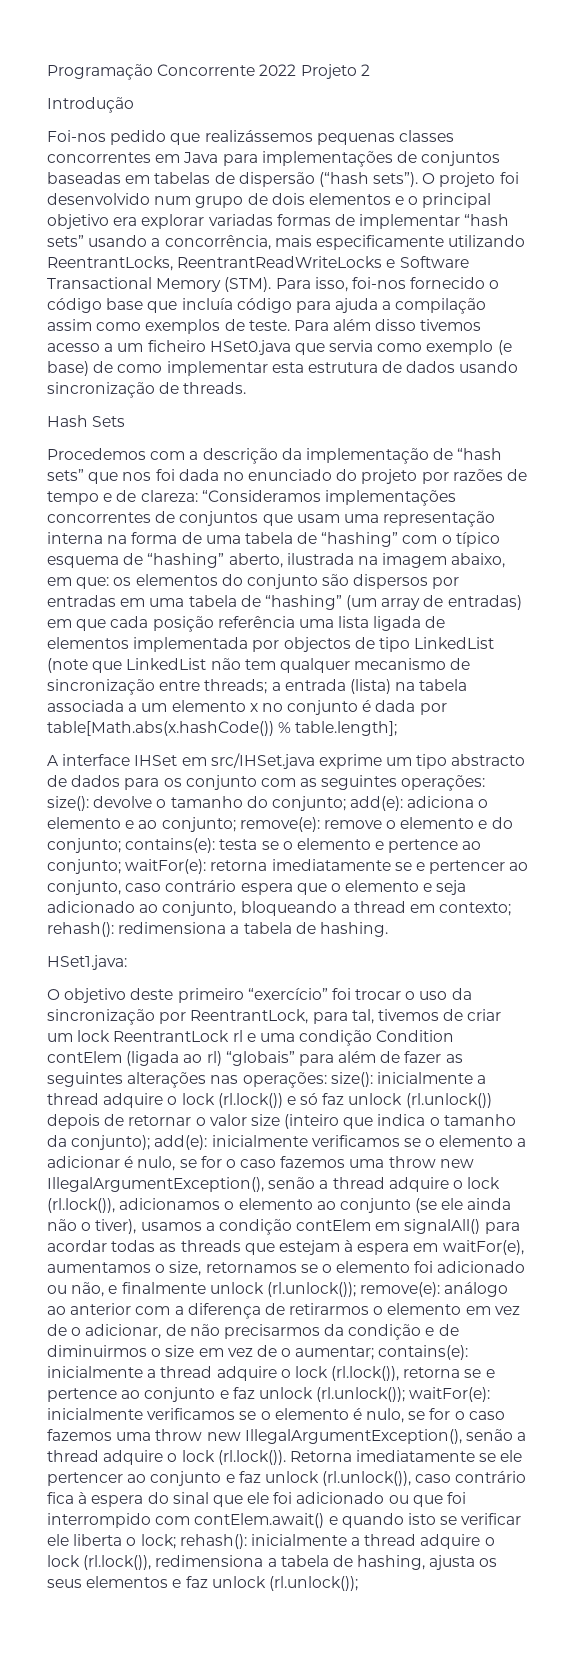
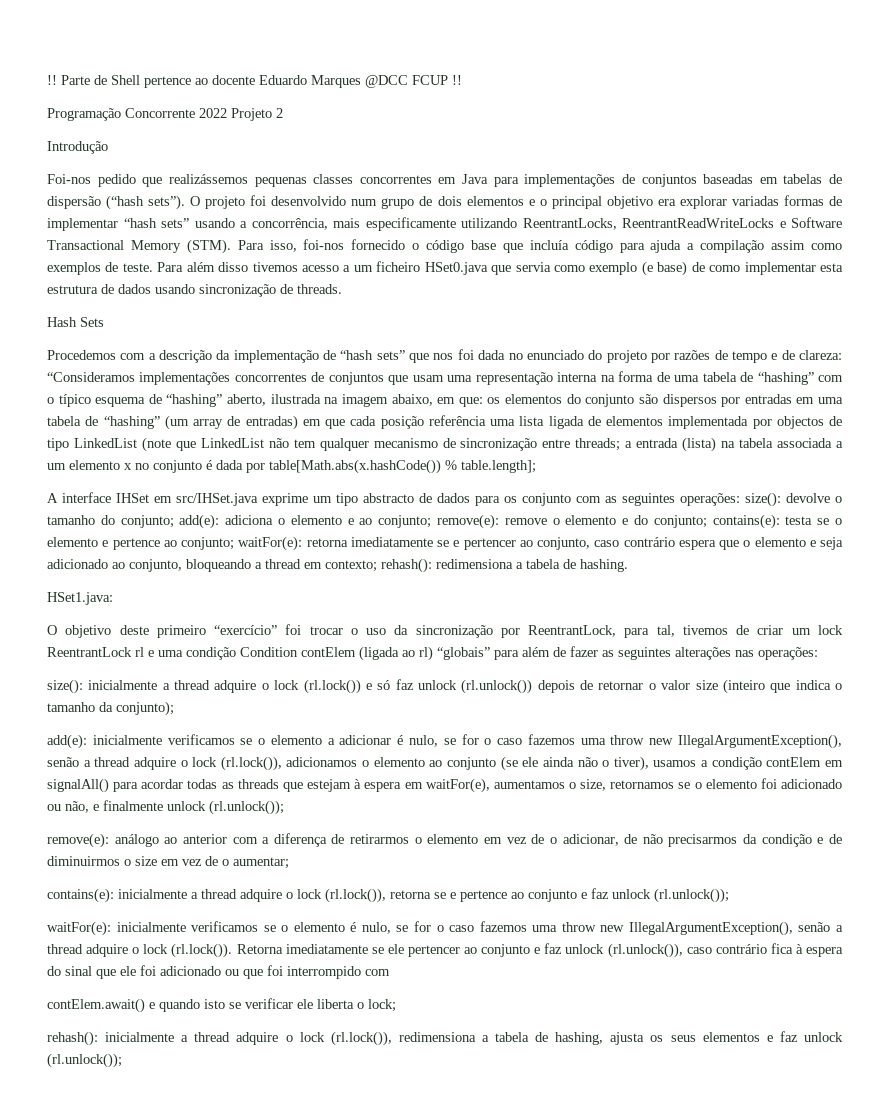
(47, 72) none -> [47,75,462,88] !! Parte de Shell pertence ao docente Eduardo Marques @DCC FCUP !! //
(327, 1080) none -> (818, 653) //
(151, 1142) none -> (174, 708) //
(356, 1289) none -> (284, 807) //
(375, 1353) none -> (289, 863) //
(406, 1394) none -> (729, 895) //
(191, 1520) none -> (390, 972) //
(176, 1541) none -> (396, 1005) //

